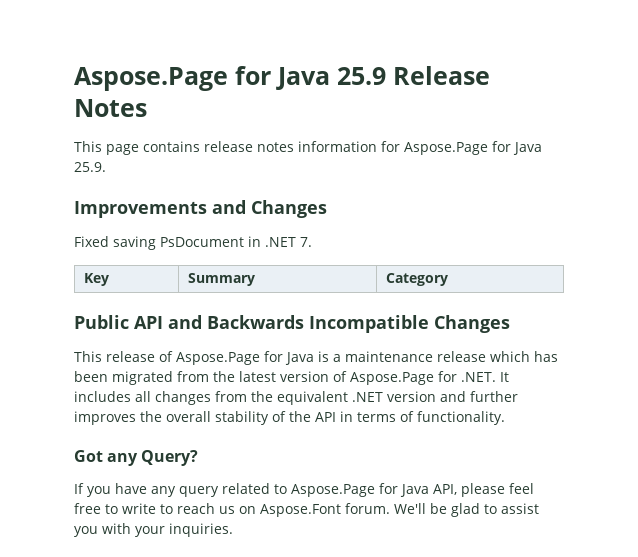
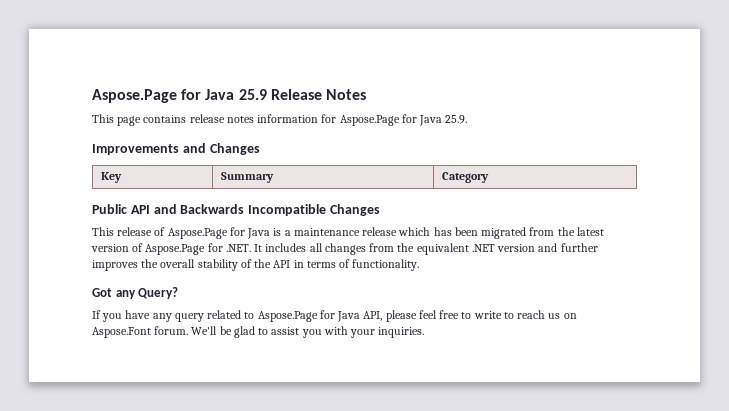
[74,236,312,250] // Fixed saving PsDocument in .NET 7. -> (260, 149) none

